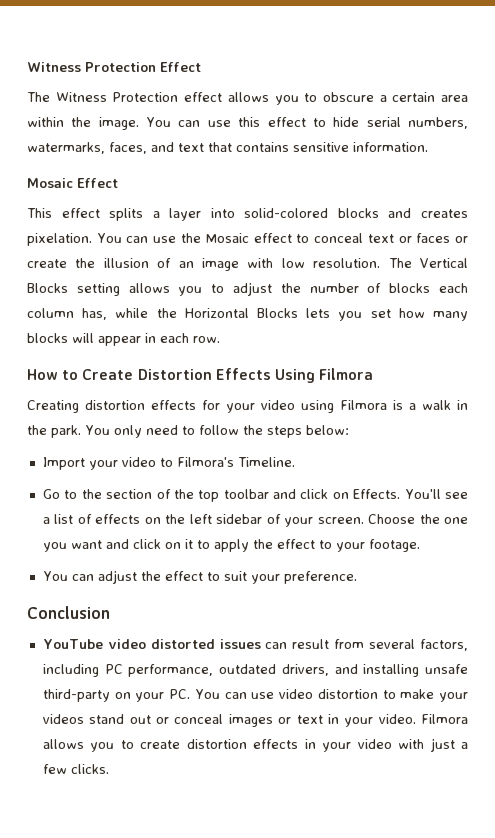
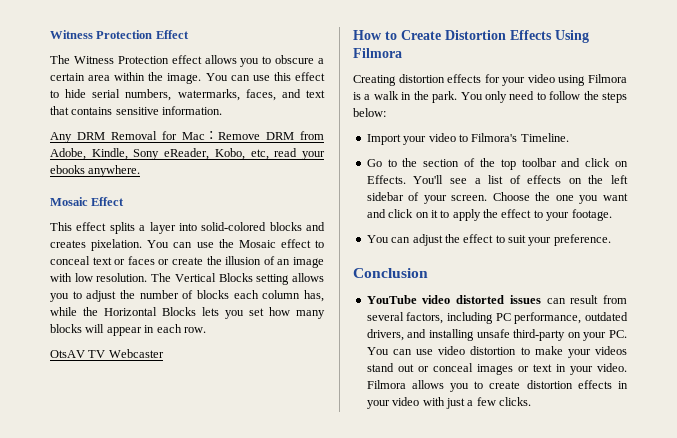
(428, 147) none -> [50,131,324,143] [50,148,325,160] [50,165,141,177] // Any DRM Removal for Mac：Remove DRM from Adobe, Kindle, Sony eReader, Kobo, etc, read your ebooks anywhere.
(220, 339) none -> [50,349,164,358] // OtsAV TV Webcaster

